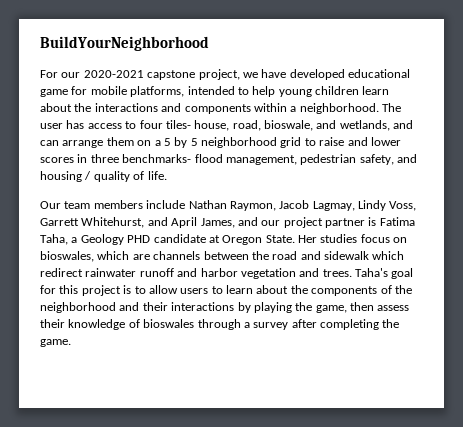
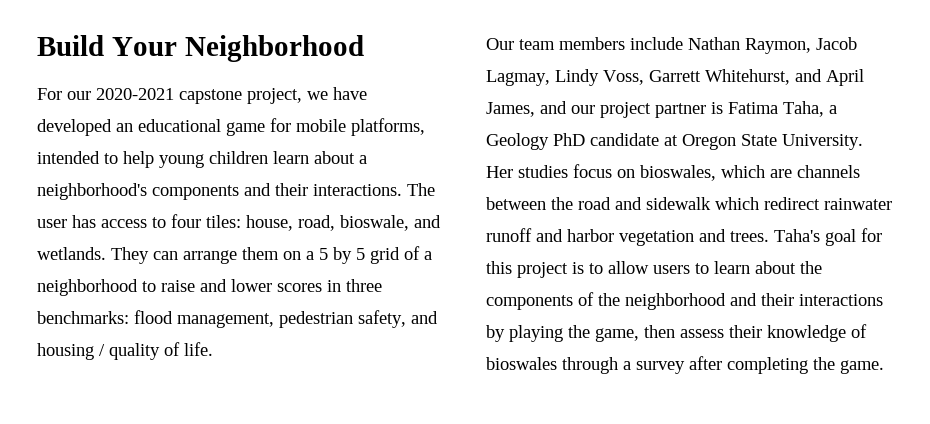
[40,36,209,51] BuildYourNeighborhood -> [37,35,364,62] Build Your Neighborhood
(345, 74) none -> [116,123,133,132] an
[74,103,379,114] the interactions and components within a neighborhood. -> [359,155,367,164] [37,183,402,200] a neighborhood's components and their interactions.
[165,120,191,129] tiles- -> [206,215,241,228] tiles:
[339,120,414,131] wetlands, and -> [37,247,149,264] wetlands. They
[201,137,302,148] neighborhood grid -> [370,246,432,264] [37,279,138,296] grid of a neighborhood
[122,154,192,163] benchmarks- -> [37,311,129,324] benchmarks:
[127,235,151,243] PHD -> [553,133,585,146] PhD
[265,235,295,243] State. -> [741,134,863,150] State University.

